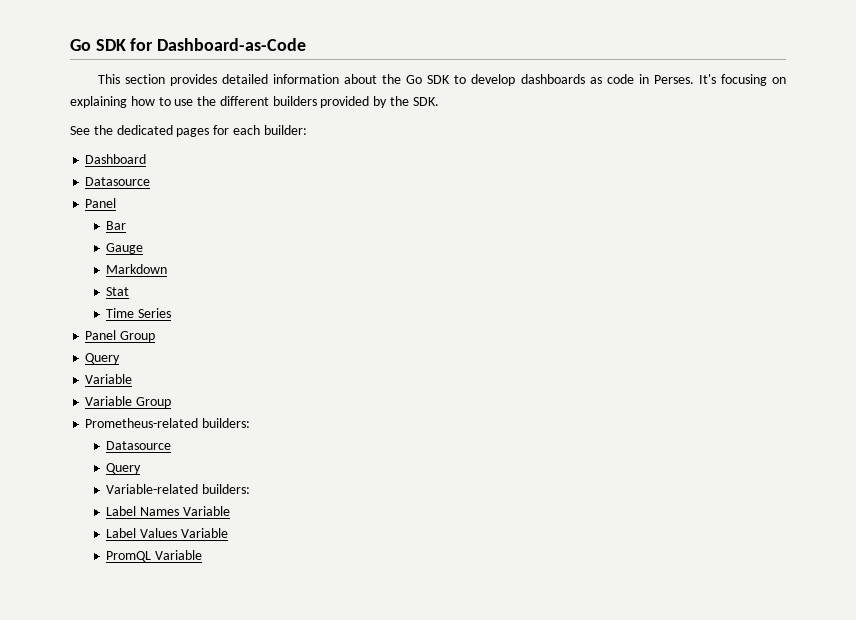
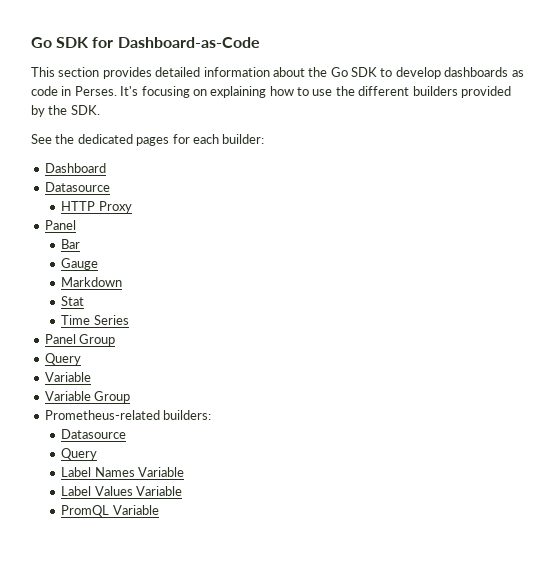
(151, 181) none -> [61,201,132,213] // HTTP Proxy
[106,484,251,494] // Variable-related builders: -> (98, 454) none

